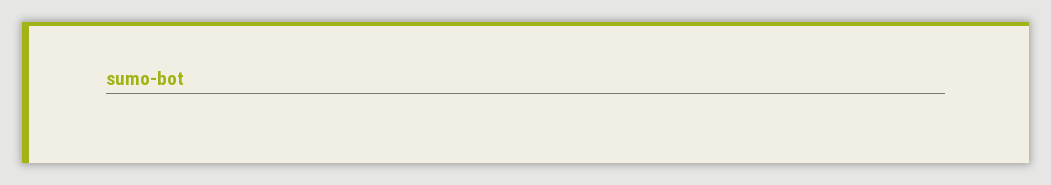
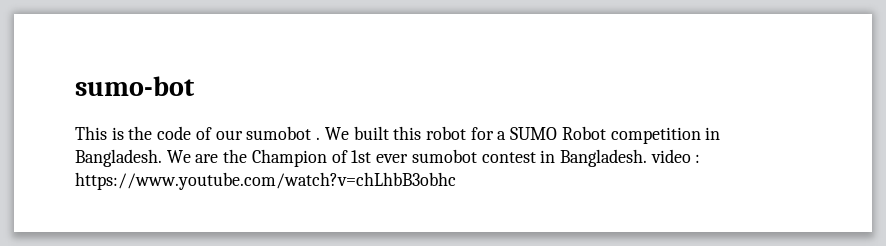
(184, 78) none -> [75,126,721,144] [75,149,701,167] [75,172,456,190] // This is the code of our sumobot . We built this robot for a SUMO Robot competition in Bangladesh. We are the Champion of 1st ever sumobot contest in Bangladesh. video : https://www.youtube.com/watch?v=chLhbB3obhc

